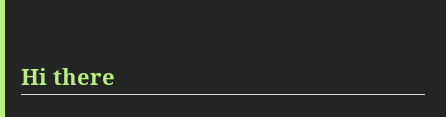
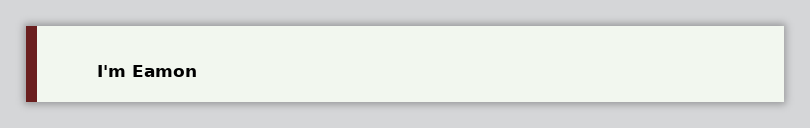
[21,68,115,85] Hi there -> [97,65,197,77] I'm Eamon

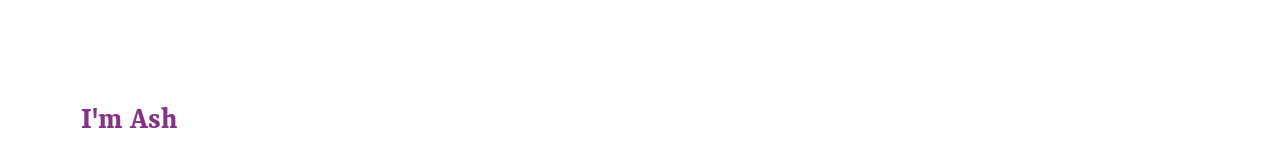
[132,65,197,77] Eamon -> [129,107,179,128] Ash

